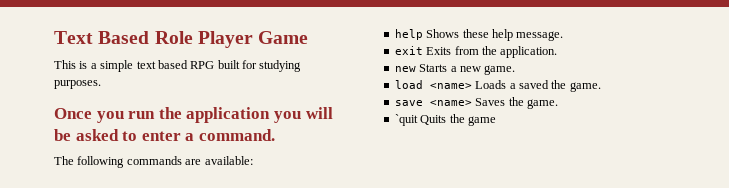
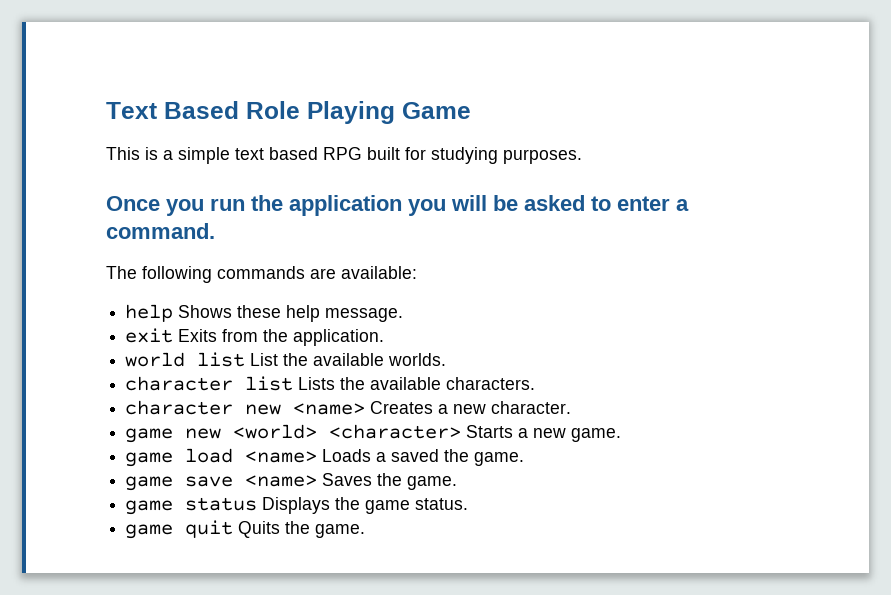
[197,31,253,48] Player -> [307,101,395,124] Playing
[394,66,416,72] new -> [125,352,447,367] [125,376,536,391] [125,400,572,415] [125,424,462,443] world list List the available worlds. // character list Lists the available characters. // character new <name> Creates a new character. // game new <world> <character>
(516, 70) none -> [125,452,174,467] game
(601, 87) none -> [125,476,174,491] game
[394,114,418,126] `quit -> [125,497,469,515] [125,520,234,539] game status Displays the game status. // game quit
[467,116,496,126] game -> [315,524,366,538] game.

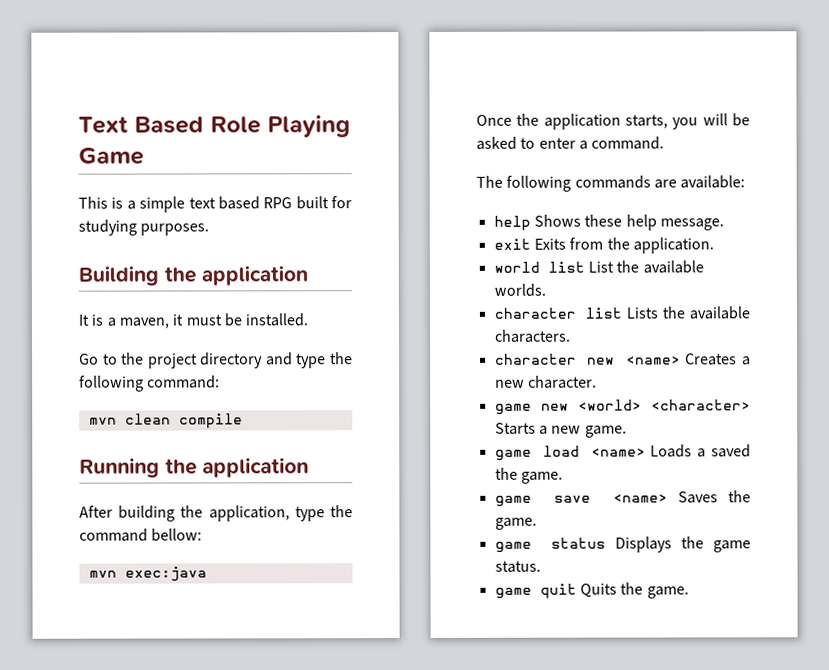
[106,195,402,216] Once you run the application -> [78,265,308,286] [78,313,309,329] [79,352,353,369] [79,375,221,392] [88,413,243,429] [79,457,309,478] [79,505,353,522] [79,528,203,542] [88,566,207,582] [476,113,668,130] Building the application // It is a maven, it must be installed. // Go to the project directory and type the following command: // mvn clean compile // Running the application // After building the application, type the command bellow: // mvn exec:java // Once the application starts,

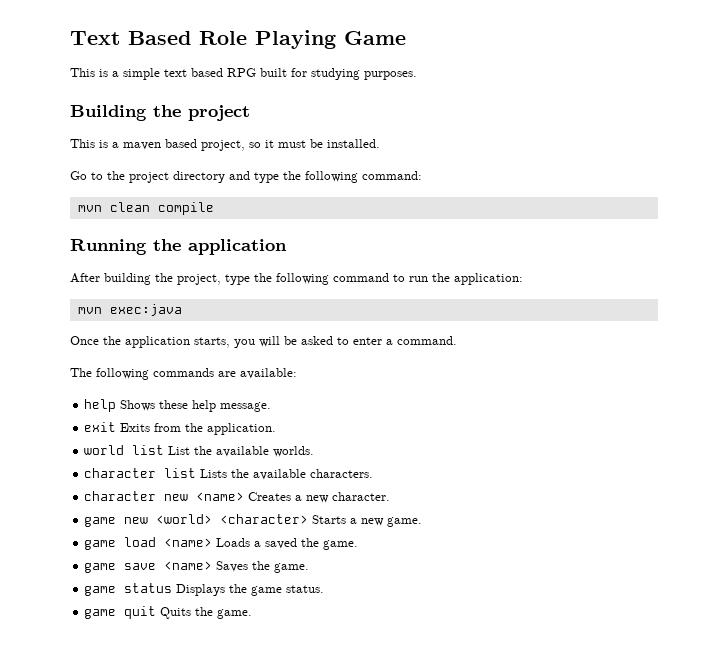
[201,265,308,286] [78,314,169,329] application // It is a maven, -> [188,105,250,121] [70,139,261,151] project // This is a maven based project, so
[208,505,353,522] [79,528,203,542] application, type the command bellow: -> [177,273,523,285] project, type the following command to run the application:

